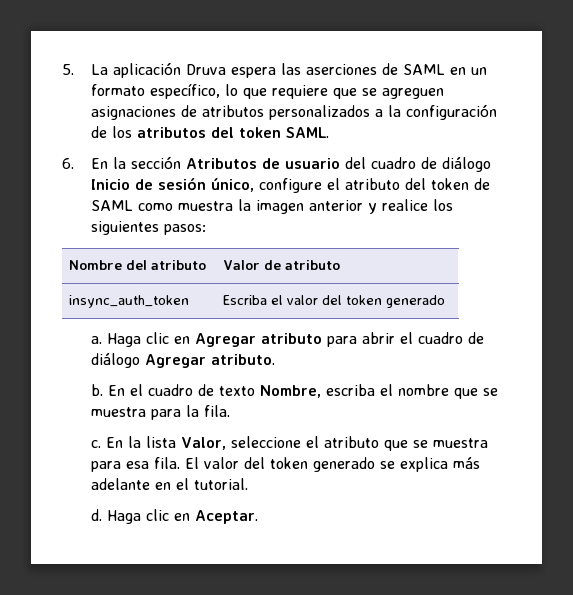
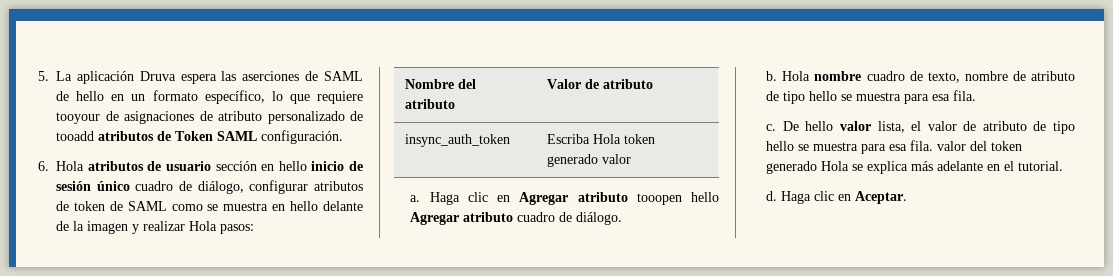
(445, 69) none -> [56,91,105,101] de hello
[332,88,444,99] [90,104,497,120] [90,126,329,138] [62,156,491,172] [90,178,490,193] [90,199,453,214] [90,221,159,235] que se agreguen asignaciones de atributos personalizados a la configuración de los atributos del token SAML. // 6. En la sección Atributos de usuario del cuadro de diálogo Inicio de sesión único, configure el atributo del token de SAML como muestra la imagen anterior y realice los siguientes -> [56,111,363,124] [56,130,343,144] [38,161,363,171] [56,180,363,194] [56,201,363,211] [56,221,217,234] tooyour de asignaciones de atributo personalizado de tooadd atributos de Token SAML configuración. // 6. Hola atributos de usuario sección en hello inicio de sesión único cuadro de diálogo, configurar atributos de token de SAML como se muestra en hello delante de la imagen y realizar Hola
[271,295,446,308] el valor del token generado -> [592,134,655,144] [546,154,631,167] Hola token generado valor
[326,332,484,347] [90,353,275,368] [90,384,498,399] [90,405,230,420] [90,436,488,451] [90,457,375,472] para abrir el cuadro de diálogo Agregar atributo. // b. En el cuadro de texto Nombre, escriba el nombre que se muestra para la fila. // c. En la lista Valor, seleccione el atributo que se muestra para esa fila. El valor del token generado -> [636,192,719,205] [410,212,623,225] [766,71,1075,83] [766,90,977,104] [766,121,1075,134] [766,140,1023,154] [766,161,850,174] tooopen hello Agregar atributo cuadro de diálogo. // b. Hola nombre cuadro de texto, nombre de atributo de tipo hello se muestra para esa fila. // c. De hello valor lista, el valor de atributo de tipo hello se muestra para esa fila. valor del token generado Hola

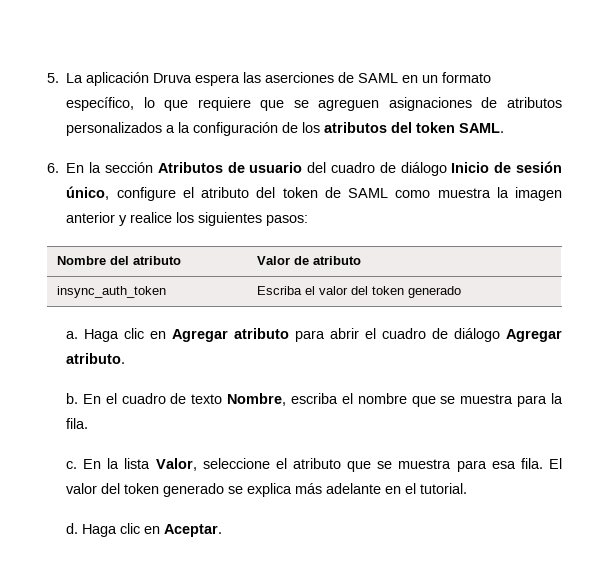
[56,91,105,101] de hello -> (399, 78) none
[56,111,363,124] [56,130,343,144] [38,161,363,171] [56,180,363,194] [56,201,363,211] [56,221,217,234] tooyour de asignaciones de atributo personalizado de tooadd atributos de Token SAML configuración. // 6. Hola atributos de usuario sección en hello inicio de sesión único cuadro de diálogo, configurar atributos de token de SAML como se muestra en hello delante de la imagen y realizar Hola -> [260,97,562,111] [66,122,505,136] [47,161,562,176] [66,186,562,201] [66,212,263,226] que se agreguen asignaciones de atributos personalizados a la configuración de los atributos del token SAML. // 6. En la sección Atributos de usuario del cuadro de diálogo Inicio de sesión único, configure el atributo del token de SAML como muestra la imagen anterior y realice los siguientes
[592,134,655,144] [546,154,631,167] Hola token generado valor -> [304,286,461,298] el valor del token generado
[636,192,719,205] [410,212,623,225] [766,71,1075,83] [766,90,977,104] [766,121,1075,134] [766,140,1023,154] [766,161,850,174] tooopen hello Agregar atributo cuadro de diálogo. // b. Hola nombre cuadro de texto, nombre de atributo de tipo hello se muestra para esa fila. // c. De hello valor lista, el valor de atributo de tipo hello se muestra para esa fila. valor del token generado Hola -> [294,328,562,342] [65,353,125,364] [65,393,564,407] [65,418,88,429] [65,458,562,472] [65,483,224,497] para abrir el cuadro de diálogo Agregar atributo. // b. En el cuadro de texto Nombre, escriba el nombre que se muestra para la fila. // c. En la lista Valor, seleccione el atributo que se muestra para esa fila. El valor del token generado

